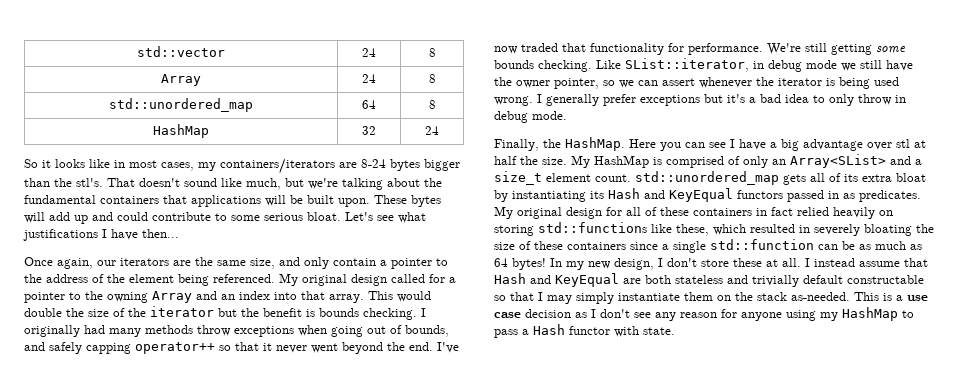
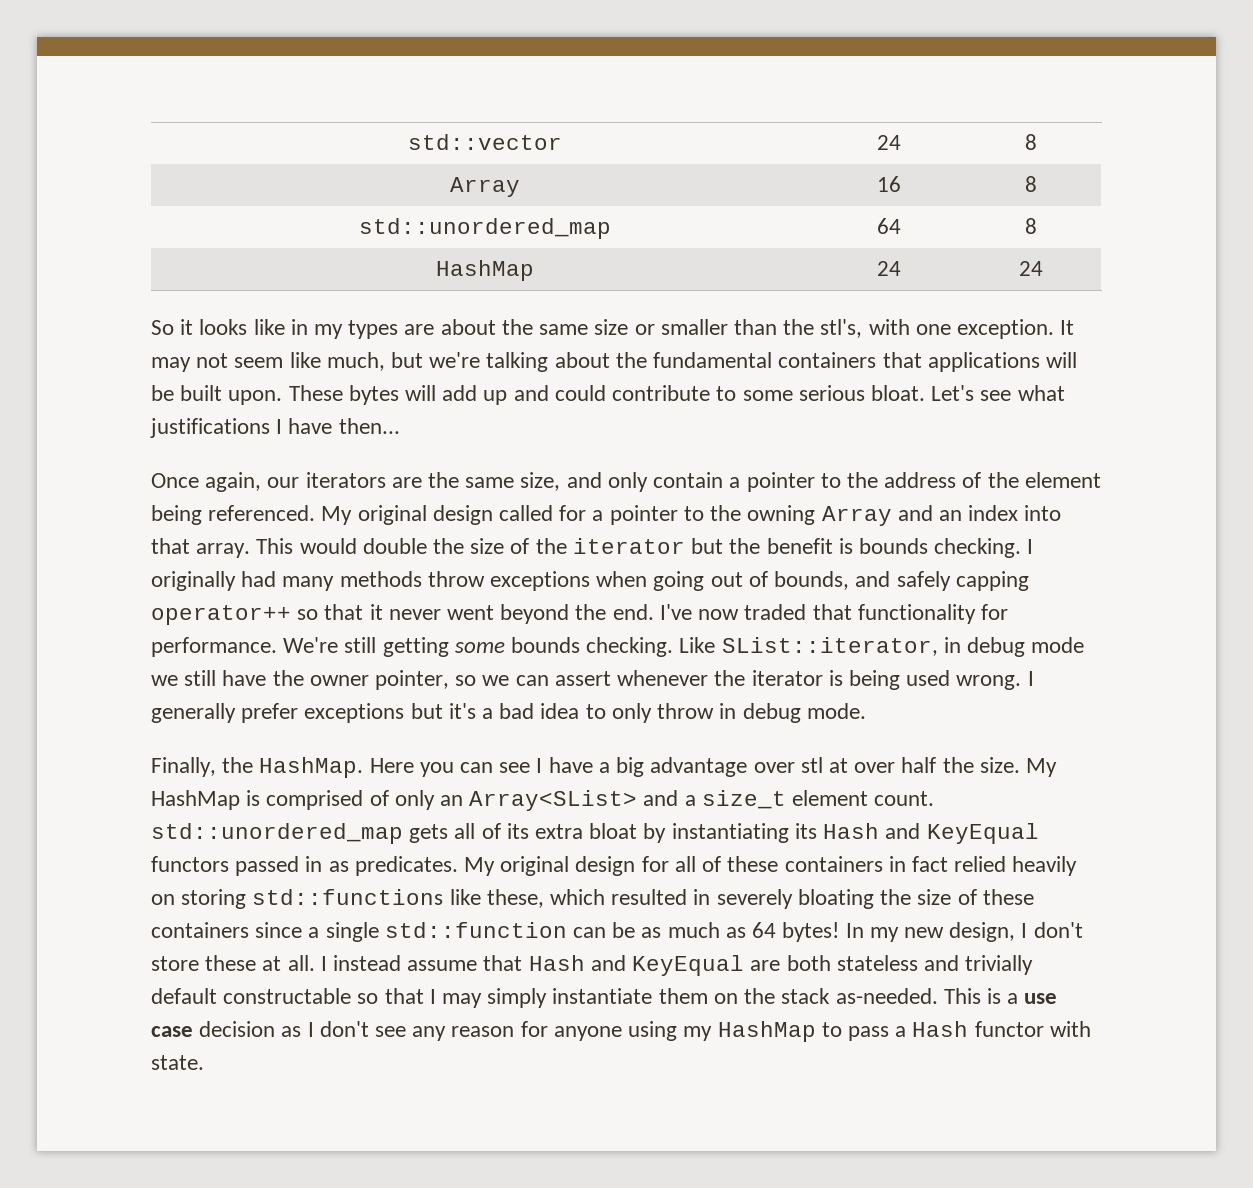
[362,74,377,83] 24 -> [877,176,901,192] 16
[362,126,377,135] 32 -> [877,261,901,276] 24
[129,158,460,174] [24,178,217,187] most cases, my containers/iterators are 8-24 bytes bigger than the stl's. That doesn't sound -> [314,319,1075,339] [151,353,284,372] my types are about the same size or smaller than the stl's, with one exception. It may not seem
(926, 144) none -> [854,762,896,773] over

